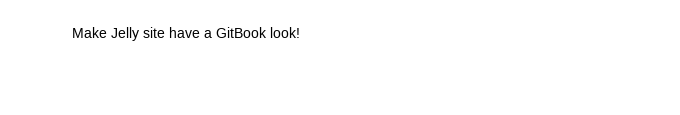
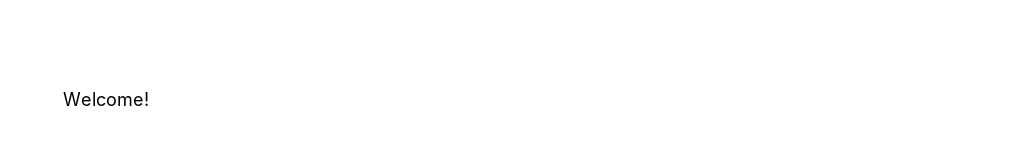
[72,27,300,41] Make Jelly site have a GitBook look! -> [63,92,149,106] Welcome!

